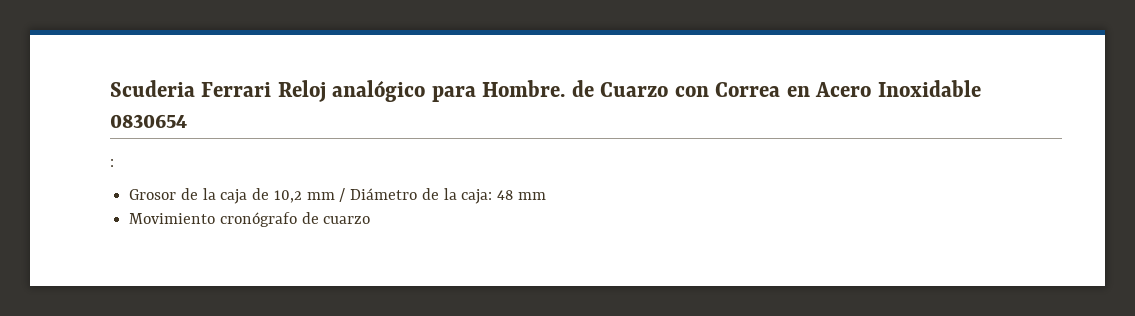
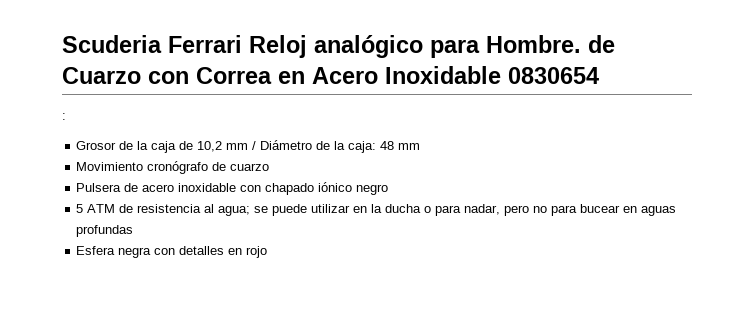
(371, 220) none -> [76,182,389,195] [76,204,677,216] [76,225,134,237] [76,246,268,258] // Pulsera de acero inoxidable con chapado iónico negro // 5 ATM de resistencia al agua; se puede utilizar en la ducha o para nadar, pero no para bucear en aguas profundas // Esfera negra con detalles en rojo

